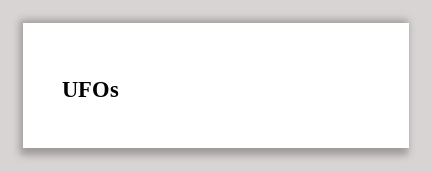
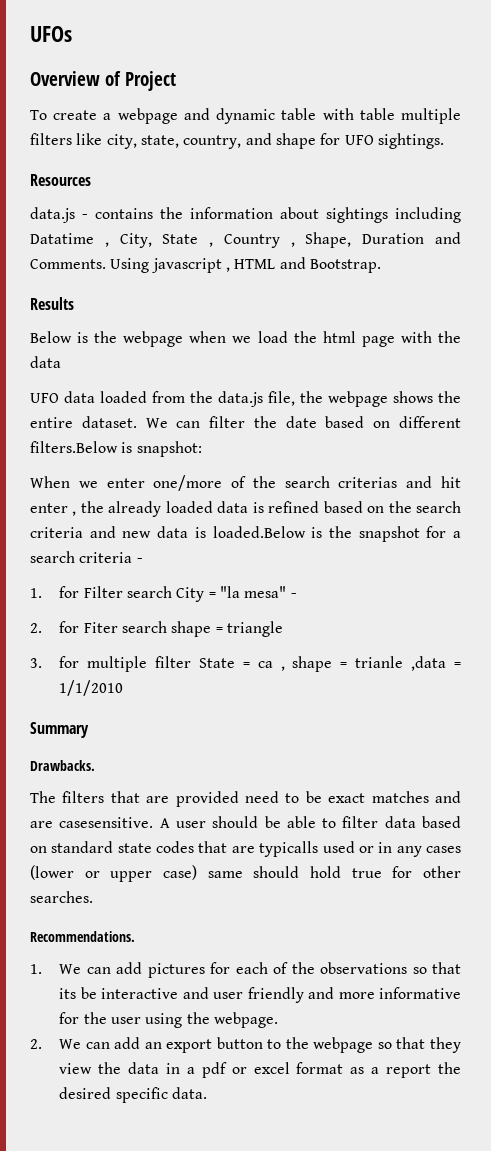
(119, 89) none -> [30,71,177,91] [30,108,462,124] [30,133,444,149] [30,174,91,186] [30,207,461,223] [30,232,461,248] [30,257,381,273] [30,297,74,310] [30,331,461,347] [30,356,61,368] [30,391,461,407] [30,416,461,428] [30,441,202,457] [30,475,461,491] [30,501,461,517] [30,526,461,542] [30,551,143,563] [30,586,297,602] [30,621,283,637] [30,656,461,672] [59,680,124,696] [30,722,89,738] [30,760,95,771] [30,791,461,807] [30,816,462,828] [30,841,462,857] [30,865,462,882] [30,891,93,903] [30,931,135,942] [30,962,461,978] [59,987,461,1003] [59,1012,278,1028] [30,1037,461,1053] [59,1062,461,1078] [59,1087,207,1103] // Overview of Project // To create a webpage and dynamic table with table multiple filters like city, state, country, and shape for UFO sightings. // Resources // data.js - contains the information about sightings including Datatime , City, State , Country , Shape, Duration and Comments. Using javascript , HTML and Bootstrap. // Results // Below is the webpage when we load the html page with the data // UFO data loaded from the data.js file, the webpage shows the entire dataset. We can filter the date based on different filters.Below is snapshot: // When we enter one/more of the search criterias and hit enter , the already loaded data is refined based on the search criteria and new data is loaded.Below is the snapshot for a search criteria - // 1. for Filter search City = "la mesa" - // 2. for Fiter search shape = triangle // 3. for multiple filter State = ca , shape = trianle ,data = 1/1/2010 // Summary // Drawbacks. // The filters that are provided need to be exact matches and are casesensitive. A user should be able to filter data based on standard state codes that are typicalls used or in any cases (lower or upper case) same should hold true for other searches. // Recommendations. // 1. We can add pictures for each of the observations so that its be interactive and user friendly and more informative for the user using the webpage. // 2. We can add an export button to the webpage so that they view the data in a pdf or excel format as a report the desired specific data.

